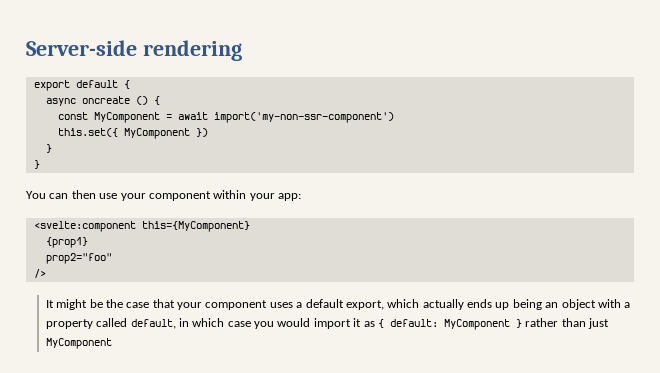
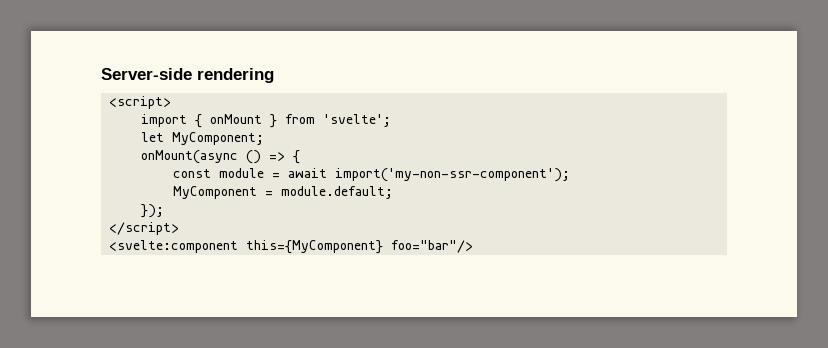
[33,80,130,91] [45,96,160,106] [57,112,394,123] [57,128,208,139] [45,144,52,153] [33,160,40,169] [26,190,301,201] [33,221,250,232] [45,237,88,248] [45,253,112,264] [33,269,46,278] [45,299,631,310] [45,318,610,330] [45,338,112,349] export default { // async oncreate () { // const MyComponent = await import('my-non-ssr-component') // this.set({ MyComponent }) // } // } // You can then use your component within your app: // <svelte:component this={MyComponent} // {prop1} // prop2="foo" // /> // It might be the case that your component uses a default export, which actually ends up being an object with a property called default, in which case you would import it as { default: MyComponent } rather than just MyComponent -> [109,96,172,109] [141,114,392,128] [141,132,265,145] [141,150,301,164] [173,168,571,182] [173,186,394,199] [141,204,165,218] [109,222,180,235] [109,240,474,254] <script> // import { onMount } from 'svelte'; // let MyComponent; // onMount(async () => { // const module = await import('my-non-ssr-component'); // MyComponent = module.default; // }); // </script> // <svelte:component this={MyComponent} foo="bar"/>

